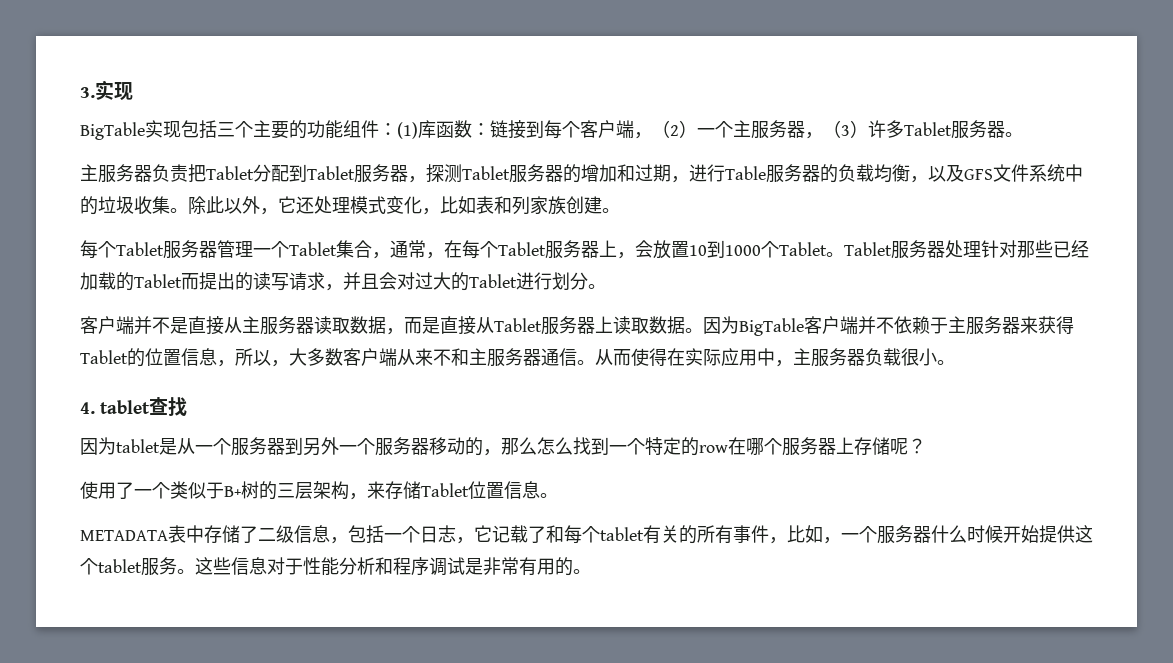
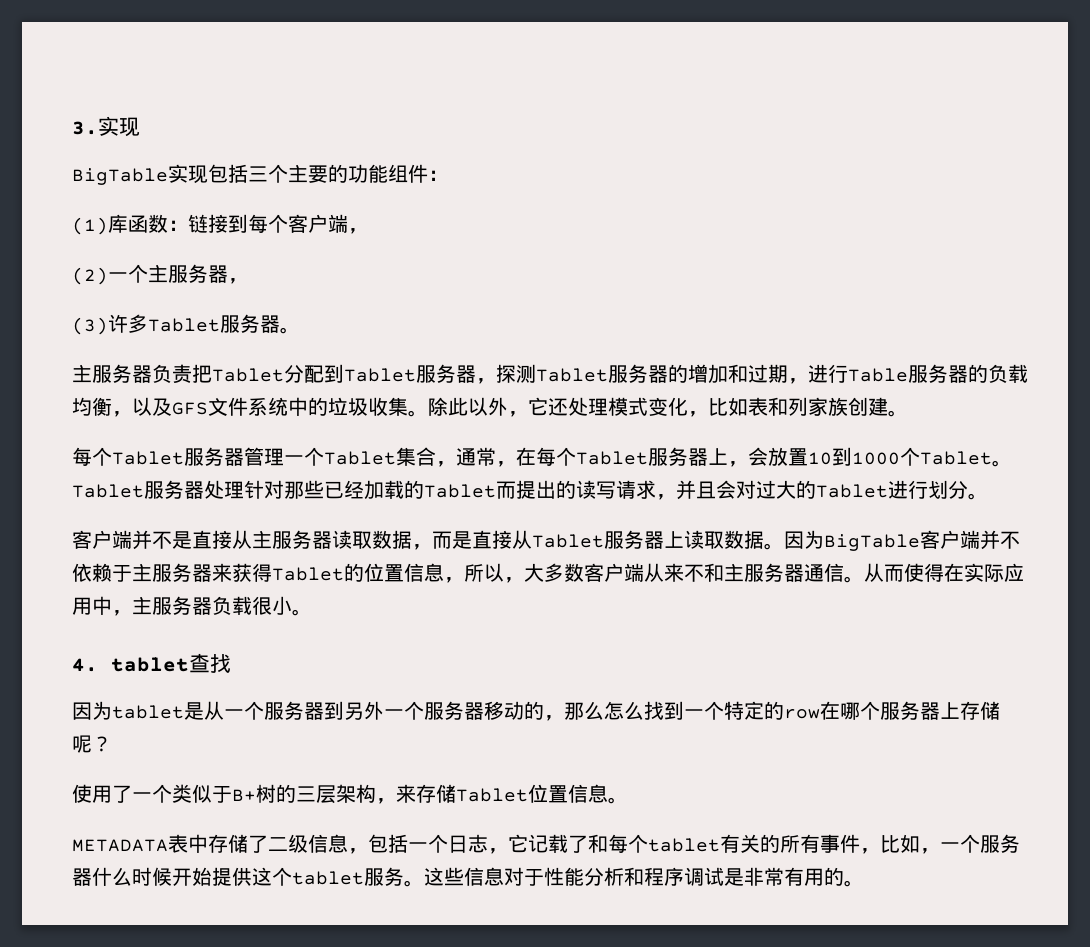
(397, 129) none -> (448, 175) //
[652,120,697,138] （2） -> [72,267,108,285] // (2)
[823,120,868,138] （3） -> [72,317,108,335] // (3)

